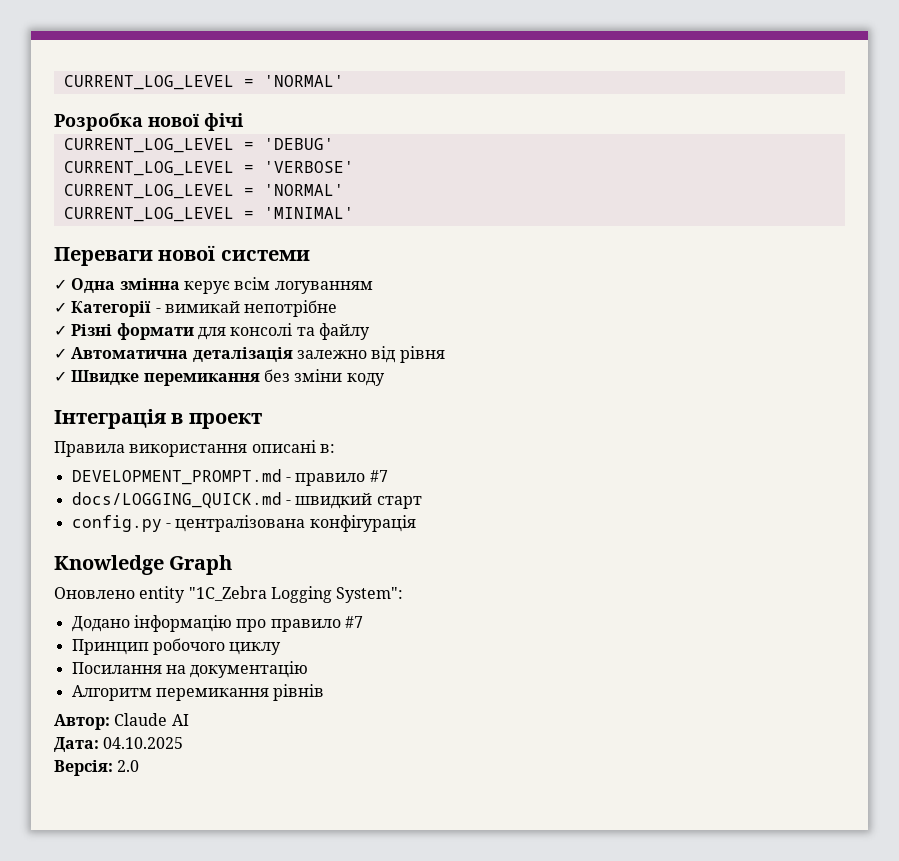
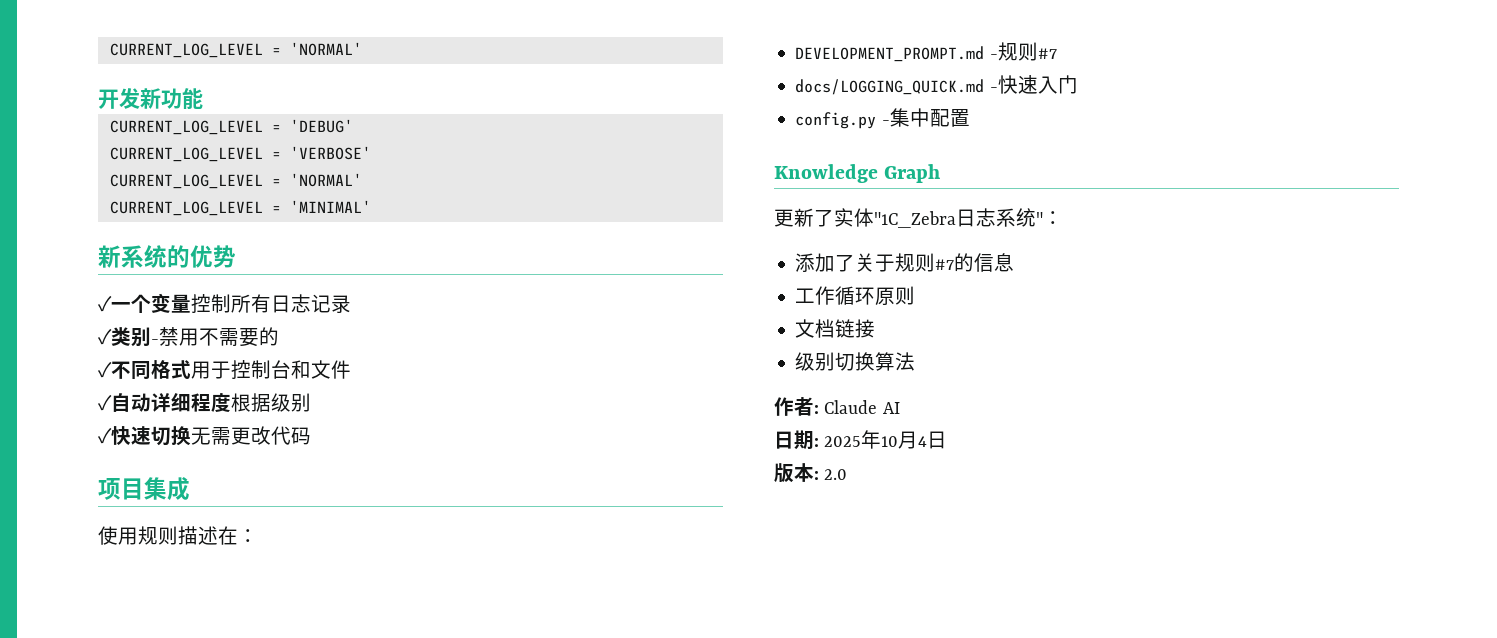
[63,75,344,90] [54,113,244,131] CURRENT_LOG_LEVEL = 'NORMAL' // Розробка нової фічі -> [109,42,362,58] [98,88,203,109] CURRENT_LOG_LEVEL = 'NORMAL' // 开发新功能
[54,245,310,266] [54,277,373,294] [54,300,338,317] [54,323,370,340] [54,346,445,363] [54,369,385,386] [54,409,262,429] [54,440,335,457] Переваги нової системи // ✓ Одна змінна керує всім логуванням // ✓ Категорії - вимикай непотрібне // ✓ Різні формати для консолі та файлу // ✓ Автоматична деталізація залежно від рівня // ✓ Швидке перемикання без зміни коду // Інтеграція в проект // Правила використання описані в: -> [98,245,236,268] [98,293,351,314] [98,327,279,347] [98,360,351,380] [98,393,311,412] [98,426,311,446] [98,477,190,501] [98,526,258,545] 新系统的优势 // ✓一个变量控制所有日志记录 // ✓类别-禁用不需要的 // ✓不同格式用于控制台和文件 // ✓自动详细程度根据级别 // ✓快速切换无需更改代码 // 项目集成 // 使用规则描述在：
[295,473,366,486] правило -> [997,42,1038,61] 规则
[295,493,422,509] швидкий старт -> [997,75,1078,94] 快速入门
[175,515,416,532] централізована конфігурація -> [889,108,970,127] 集中配置
[54,586,404,603] [71,615,363,632] [71,638,282,655] [71,661,309,678] [71,684,325,701] [54,713,189,730] [54,737,184,752] [54,760,113,776] Оновлено entity "1C_Zebra Logging System": // Додано інформацію про правило #7 // Принцип робочого циклу // Посилання на документацію // Алгоритм перемикання рівнів // Автор: Claude AI // Дата: 04.10.2025 // Версія: -> [774,208,1063,228] [795,253,1015,272] [795,286,916,305] [795,319,876,338] [795,352,916,371] [774,397,900,416] [774,430,948,450] [774,463,819,483] 更新了实体"1C_Zebra日志系统"： // 添加了关于规则#7的信息 // 工作循环原则 // 文档链接 // 级别切换算法 // 作者: Claude AI // 日期: 2025年10月4日 // 版本:

